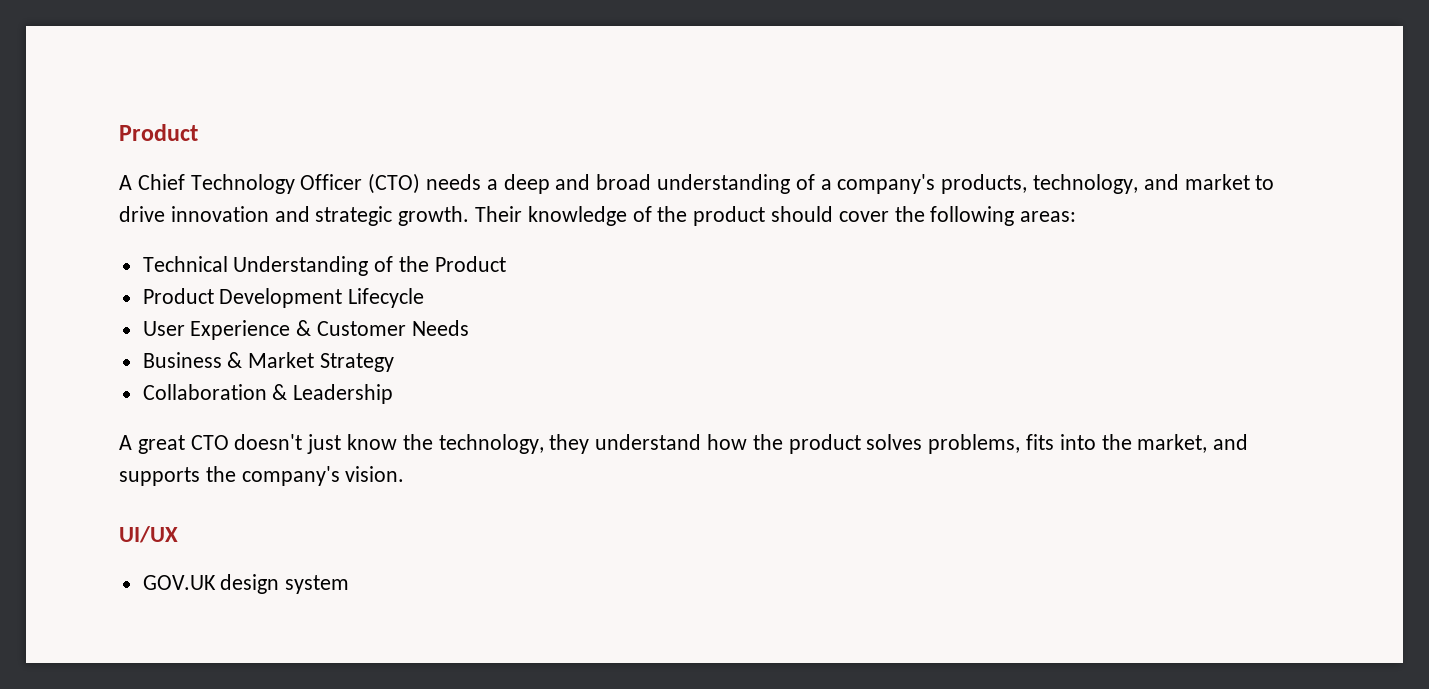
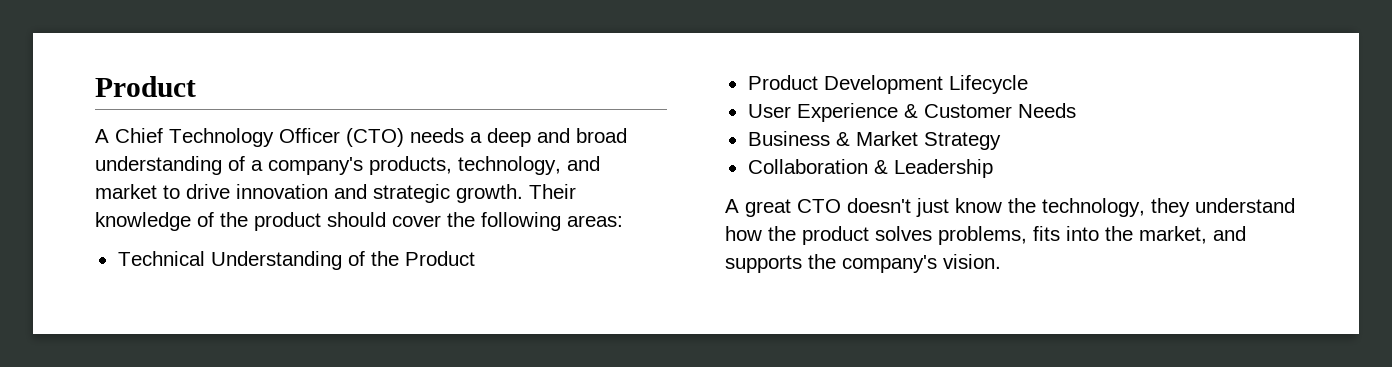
[119,526,178,543] [142,574,350,594] // UI/UX // GOV.UK design system -> (1001, 261) none

